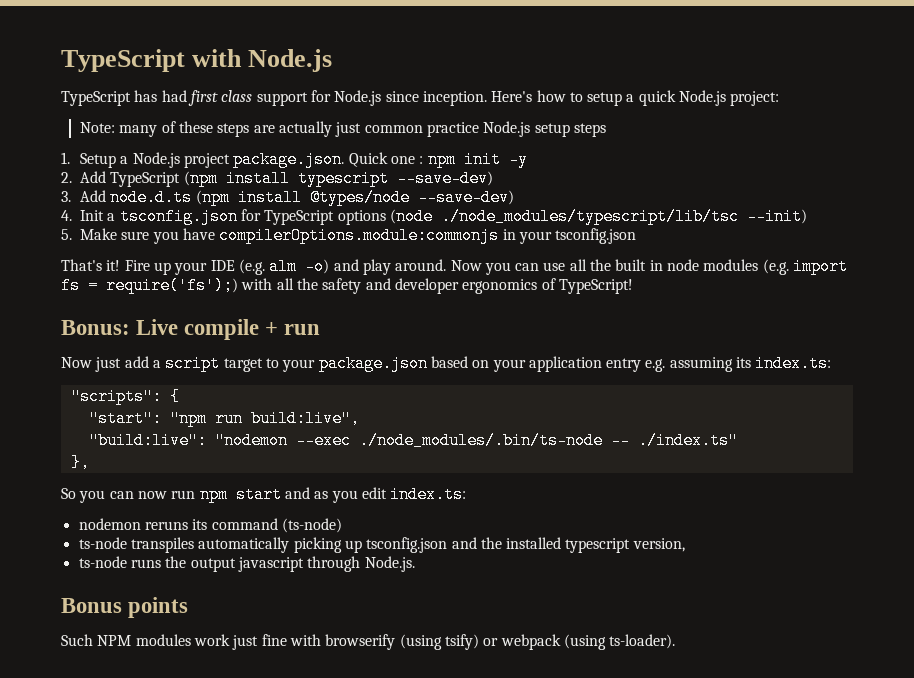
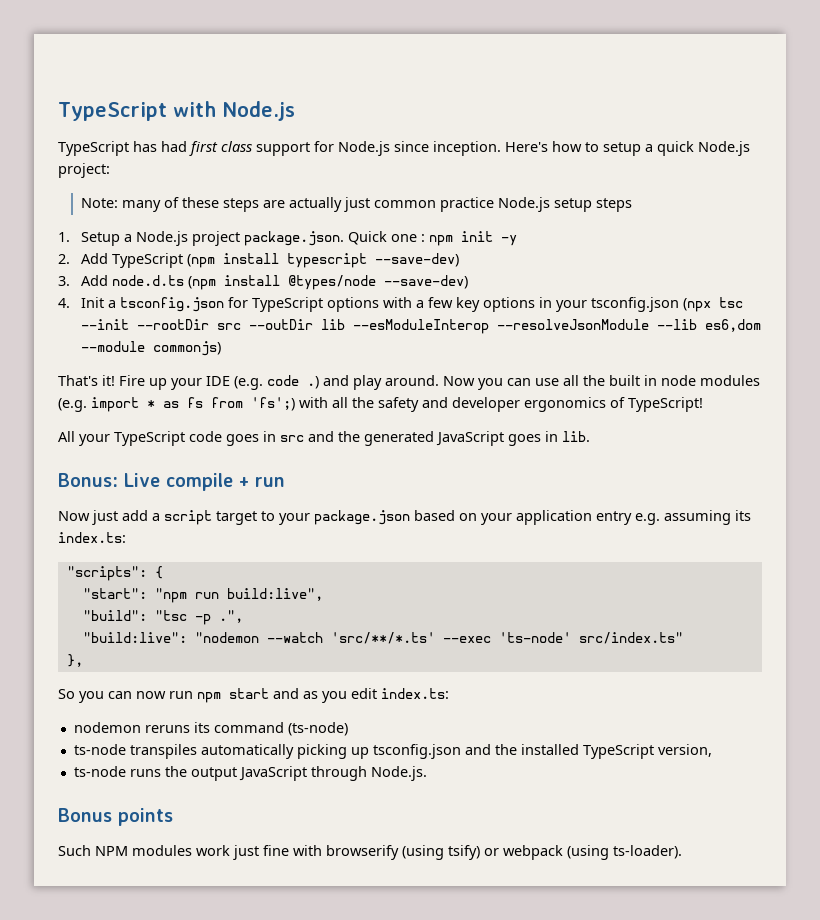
[389,208,807,225] [61,227,637,244] (node ./node_modules/typescript/lib/tsc --init) // 5. Make sure you have compilerOptions.module:commonjs in your tsconfig.json -> [383,297,744,312] [81,319,762,334] [81,341,222,356] with a few key options in your tsconfig.json (npx tsc --init --rootDir src --outDir lib --esModuleInterop --resolveJsonModule --lib es6,dom --module commonjs)
[269,258,330,275] alm -o) -> [267,375,319,389] code .)
[61,277,238,294] fs = require('fs');) -> [147,397,295,411] * as fs from 'fs';)
(633, 286) none -> [58,431,590,446] // All your TypeScript code goes in src and the generated JavaScript goes in lib.
[88,432,738,449] "build:live": "nodemon --exec ./node_modules/.bin/ts-node -- ./index.ts" -> [82,610,243,625] [82,632,683,644] "build": "tsc -p .", // "build:live": "nodemon --watch 'src/**/*.ts' --exec 'ts-node' src/index.ts"
[565,538,631,553] typescript -> [582,744,654,759] TypeScript
[237,557,304,572] javascript -> [238,766,307,781] JavaScript

